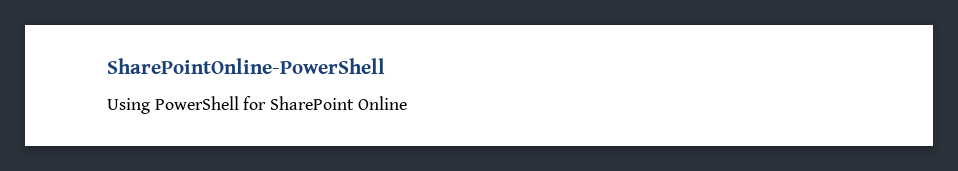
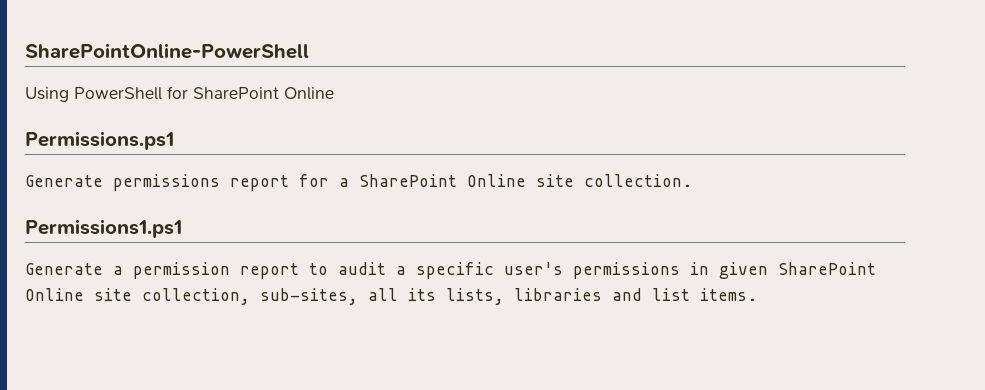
(407, 103) none -> [25,131,174,150] [25,174,692,191] [25,219,182,238] [25,262,876,279] [25,288,757,305] // Permissions.ps1 // Generate permissions report for a SharePoint Online site collection. // Permissions1.ps1 // Generate a permission report to audit a specific user's permissions in given SharePoint Online site collection, sub-sites, all its lists, libraries and list items.

